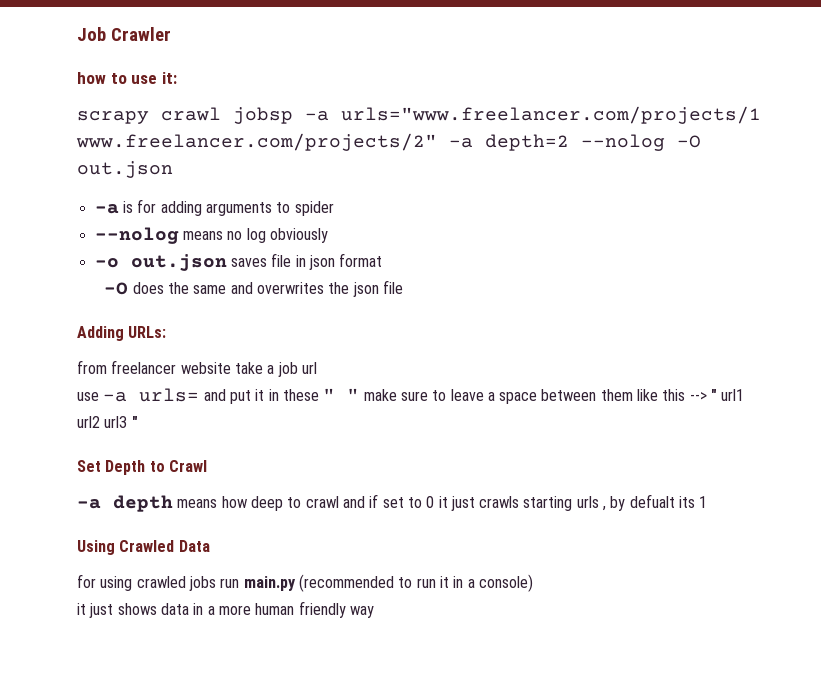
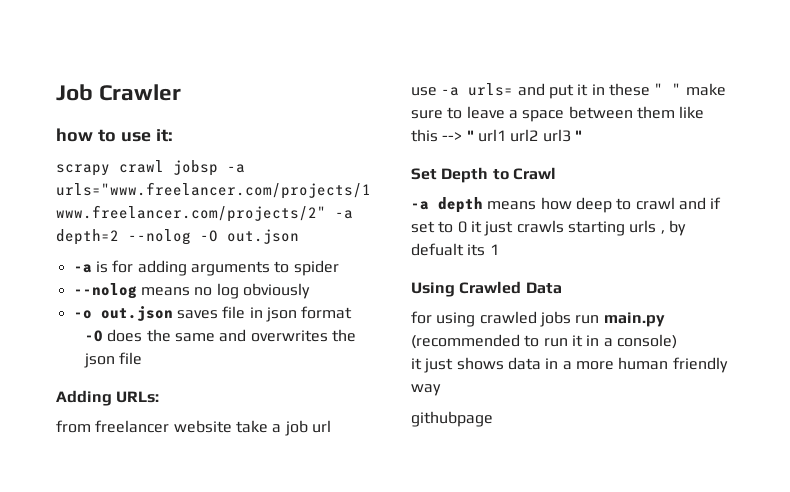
(374, 612) none -> [411,411,493,427] // githubpage

